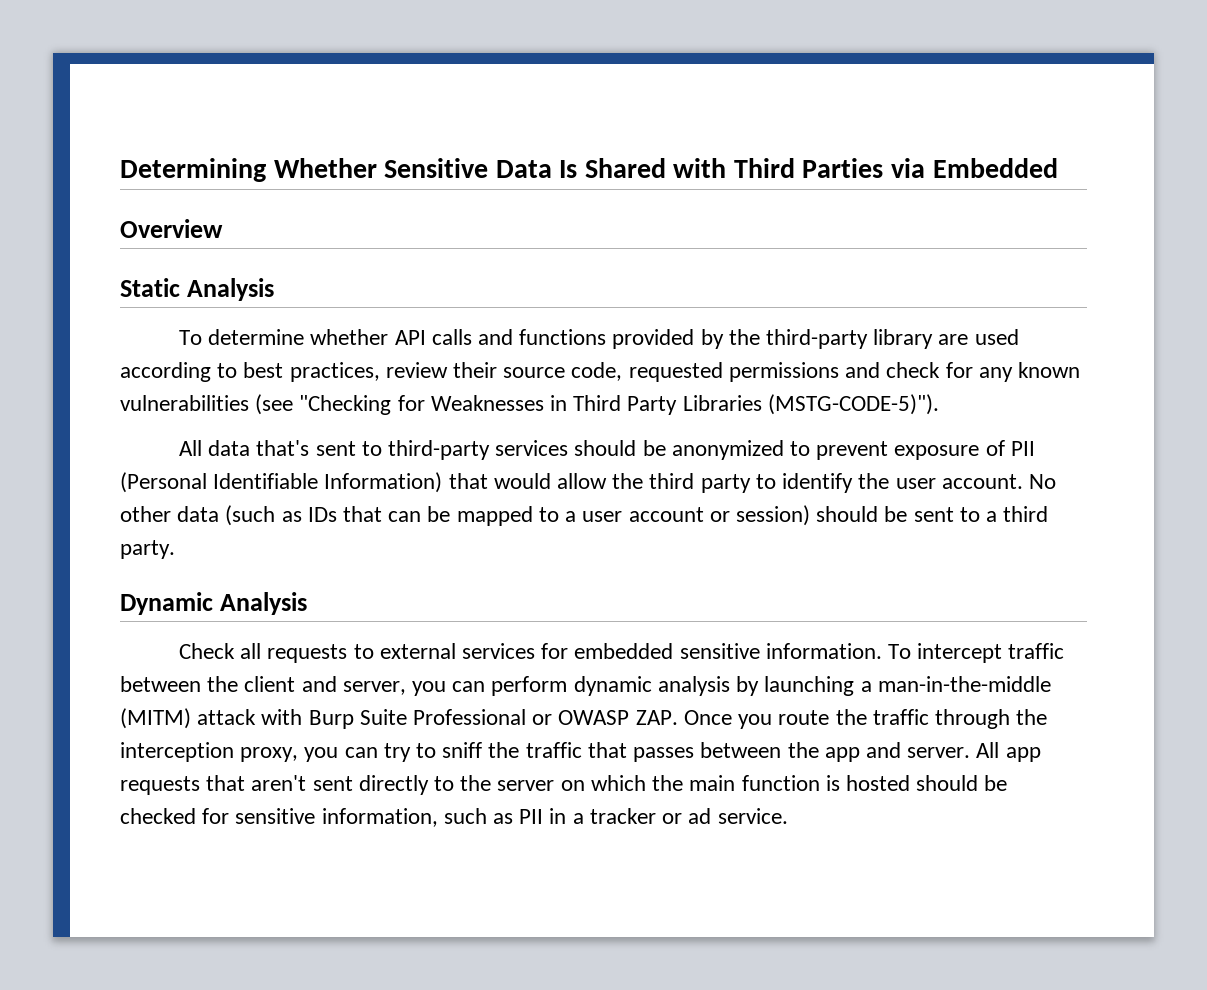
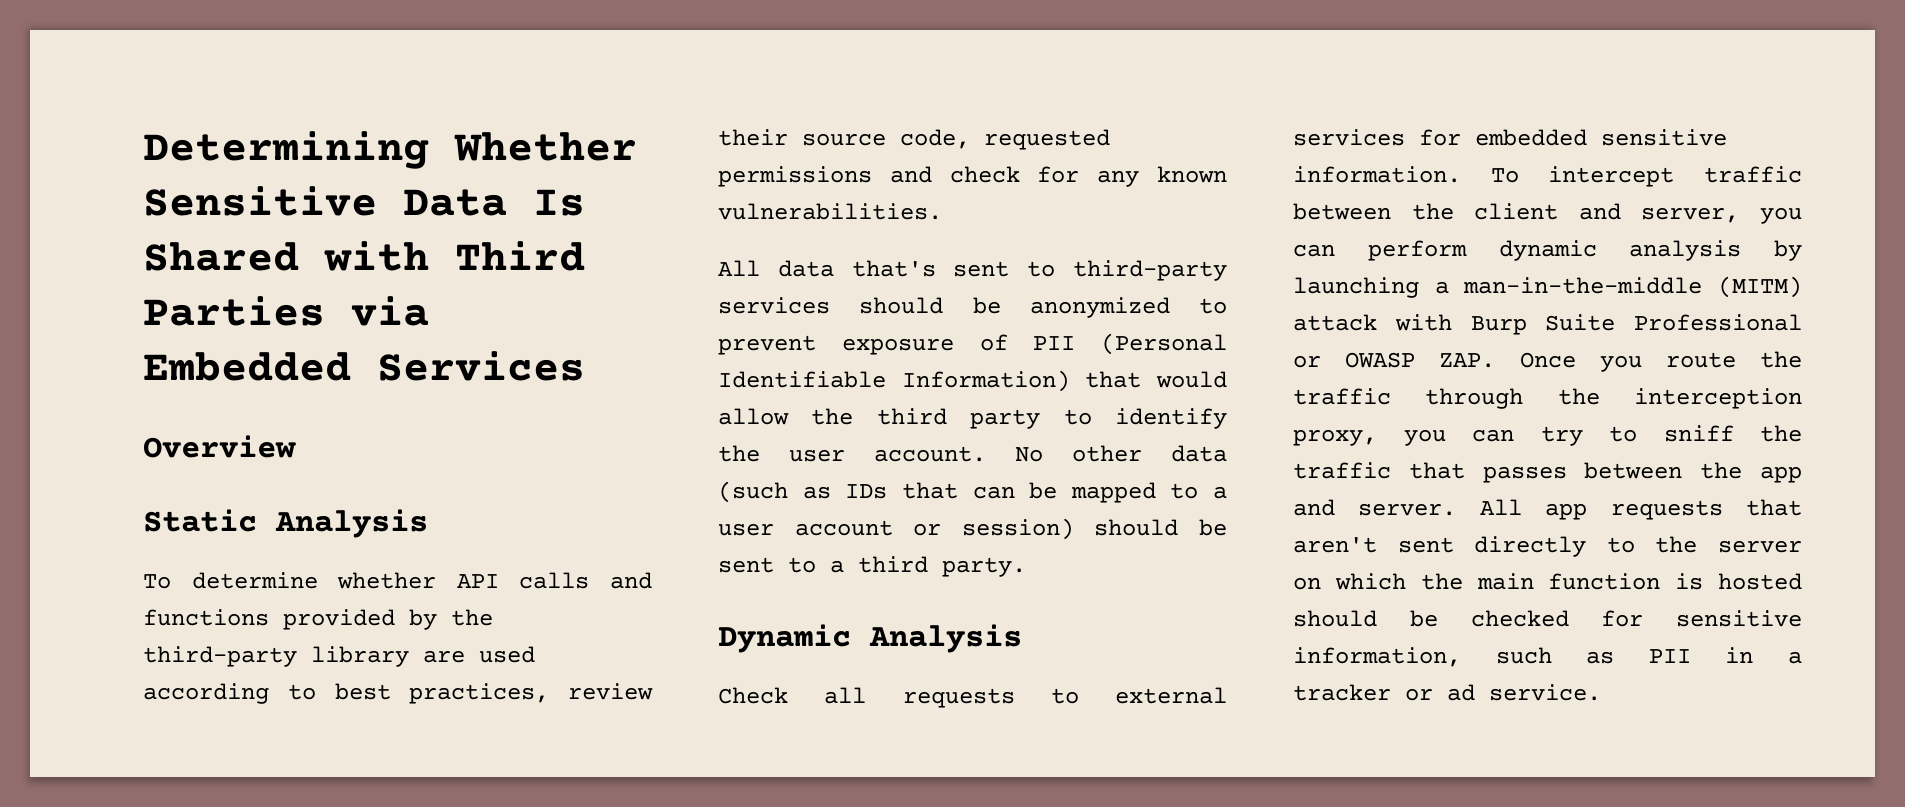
(1058, 168) none -> [377,351,585,381] Services
[120,394,939,415] vulnerabilities (see "Checking for Weaknesses in Third Party Libraries (MSTG-CODE-5)"). -> [718,203,942,220] vulnerabilities.

